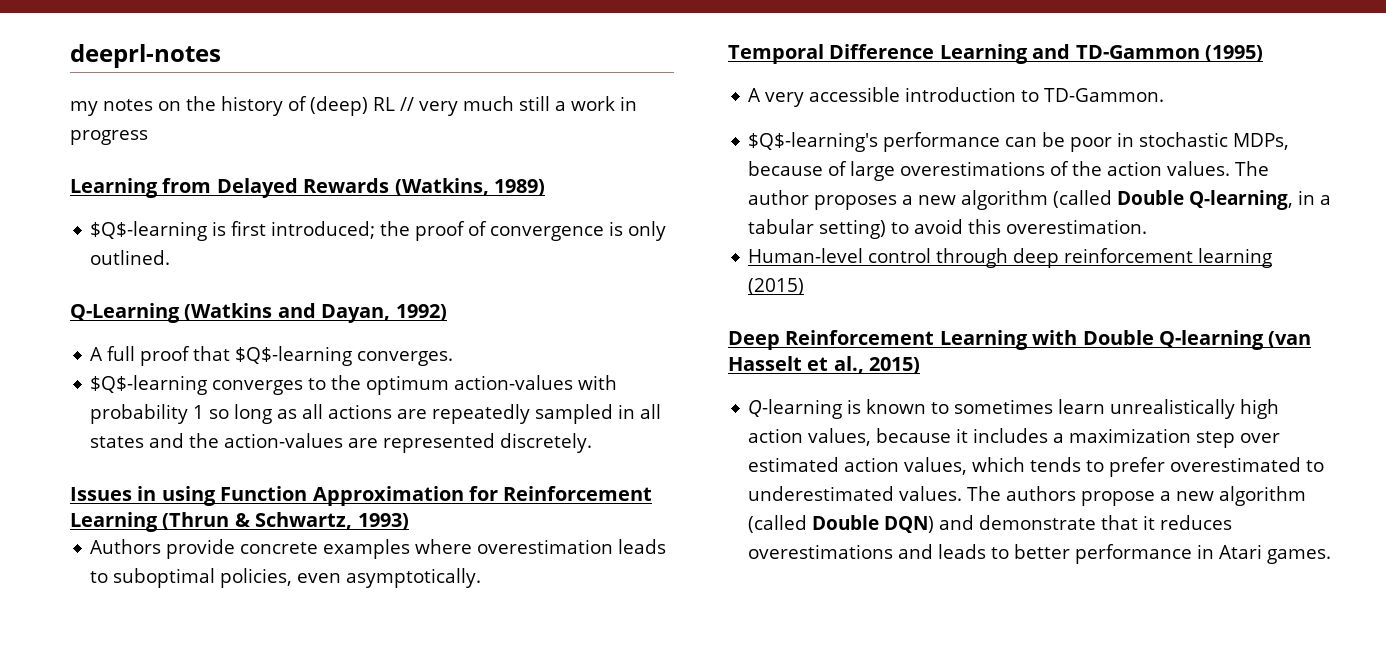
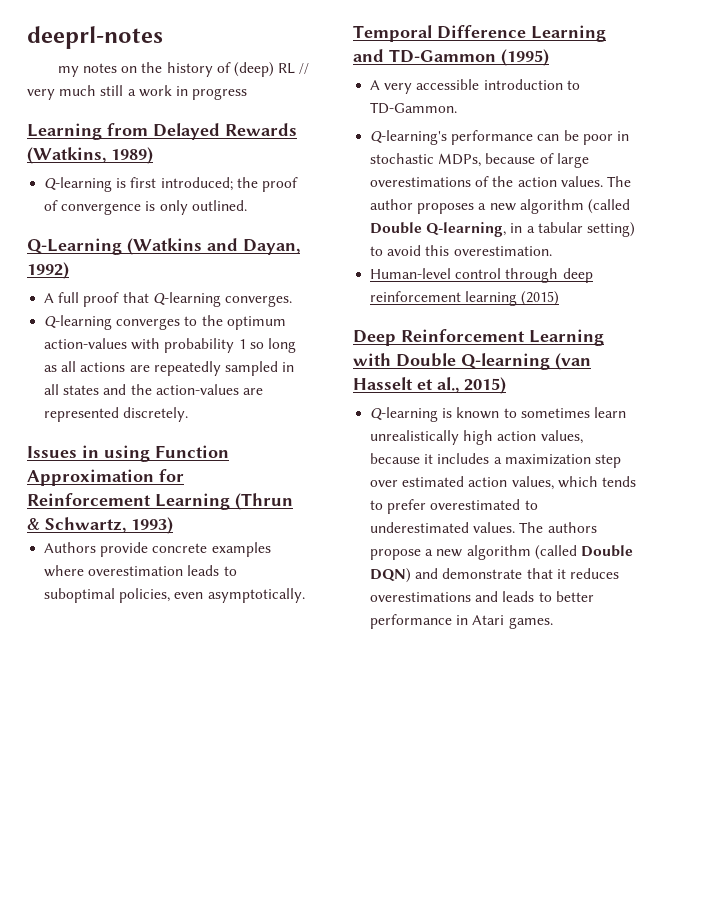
[90,221,208,241] $Q$-learning -> [44,177,113,192] Q-learning
[235,346,353,366] $Q$-learning -> [152,292,221,307] Q-learning
[90,375,208,395] $Q$-learning -> [44,315,113,330] Q-learning
[748,132,879,152] $Q$-learning's -> [370,130,448,145] Q-learning's

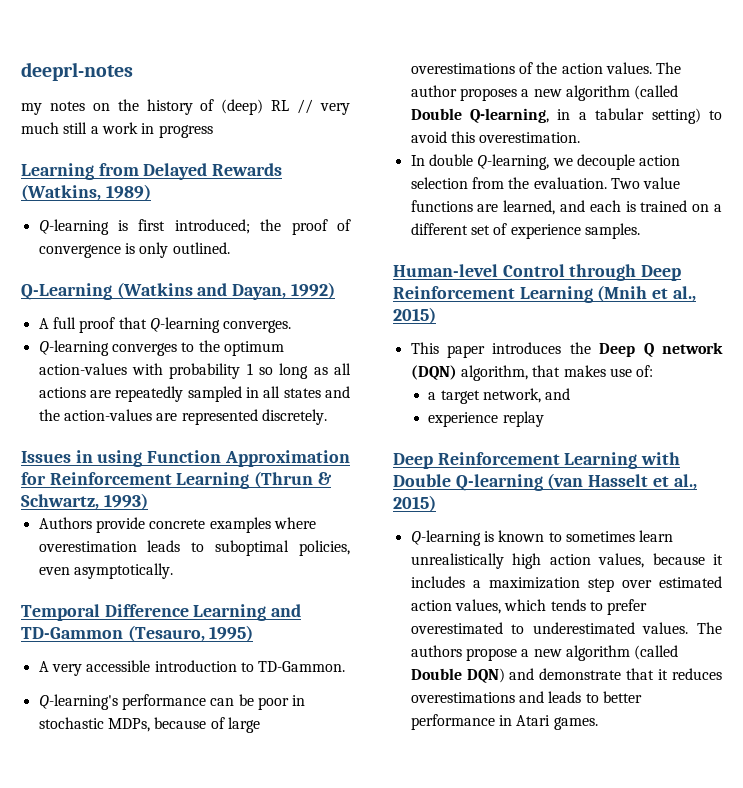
[501,49,549,66] (1995) -> [127,625,254,642] (Tesauro, 1995)
[370,268,593,283] [370,291,560,306] Human-level control through deep reinforcement learning (2015) -> [410,154,681,170] [410,177,681,189] [410,200,722,215] [410,223,640,239] [393,264,682,281] [393,285,696,303] [393,307,436,324] [410,342,723,358] [410,365,654,381] [428,388,571,404] [428,411,544,427] In double Q-learning, we decouple action selection from the evaluation. Two value functions are learned, and each is trained on a different set of experience samples. // Human-level Control through Deep Reinforcement Learning (Mnih et al., 2015) // This paper introduces the Deep Q network (DQN) algorithm, that makes use of: // a target network, and // experience replay

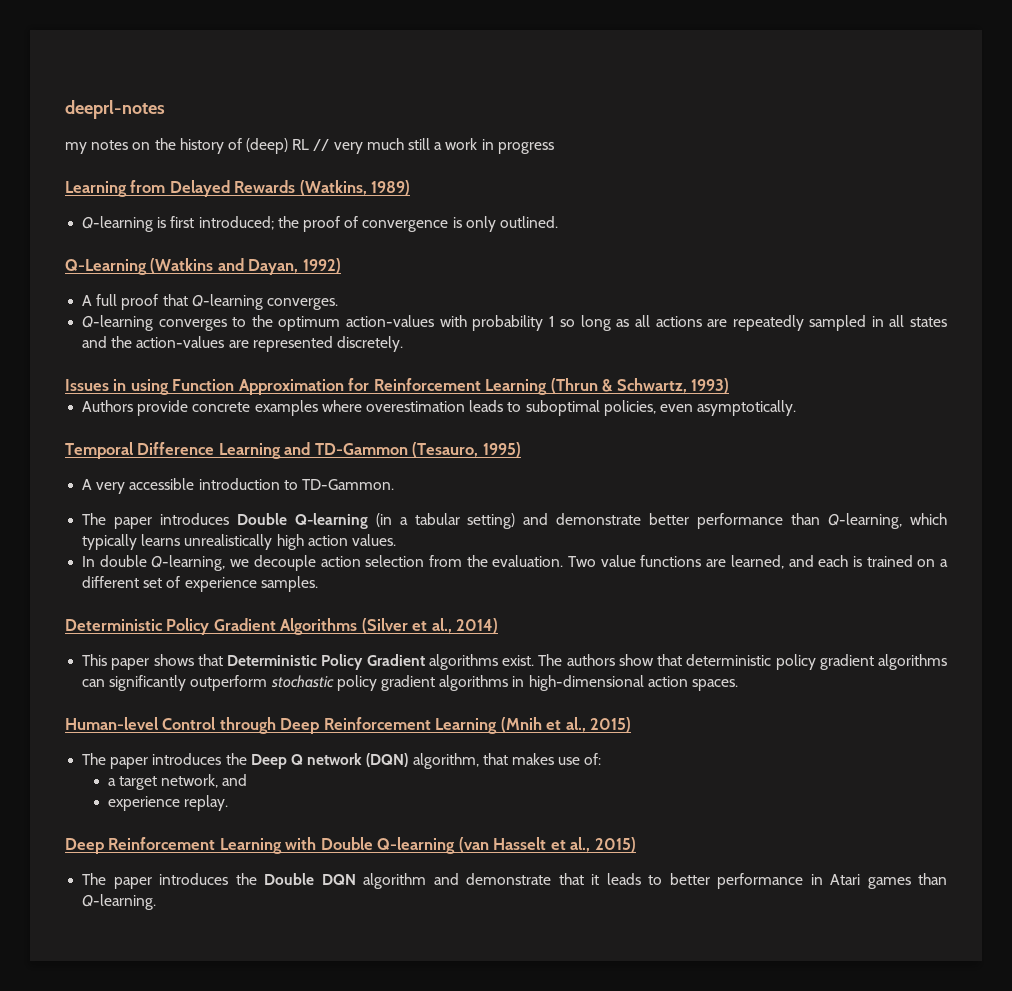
[38,694,306,710] [38,717,260,733] [410,62,682,74] [410,85,679,101] [410,108,722,124] [410,131,581,143] Q-learning's performance can be poor in stochastic MDPs, because of large overestimations of the action values. The author proposes a new algorithm (called Double Q-learning, in a tabular setting) to avoid this overestimation. -> [82,513,947,529] [82,534,396,550] The paper introduces Double Q-learning (in a tabular setting) and demonstrate better performance than Q-learning, which typically learns unrealistically high action values.
(640, 231) none -> [65,618,499,635] [82,654,948,670] [82,675,738,691] // Deterministic Policy Gradient Algorithms (Silver et al., 2014) // This paper shows that Deterministic Policy Gradient algorithms exist. The authors show that deterministic policy gradient algorithms can significantly outperform stochastic policy gradient algorithms in high-dimensional action spaces.
[410,342,439,354] This -> [82,753,107,765] The
[502,411,544,427] replay -> [183,795,228,811] replay.
[410,530,674,546] [410,553,723,569] [410,576,722,592] [410,599,648,615] [410,622,722,634] [410,645,679,661] [410,668,505,683] Q-learning is known to sometimes learn unrealistically high action values, because it includes a maximization step over estimated action values, which tends to prefer overestimated to underestimated values. The authors propose a new algorithm (called Double DQN) -> [82,873,427,889] The paper introduces the Double DQN algorithm
[672,668,722,680] [410,691,544,703] reduces overestimations and -> (600, 879) none
[553,717,598,730] games. -> [867,873,948,889] [82,894,157,910] games than Q-learning.

